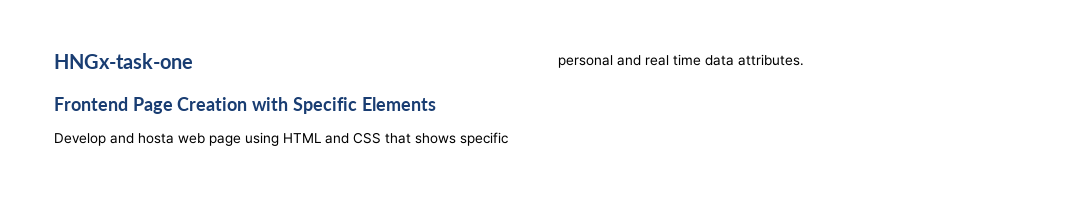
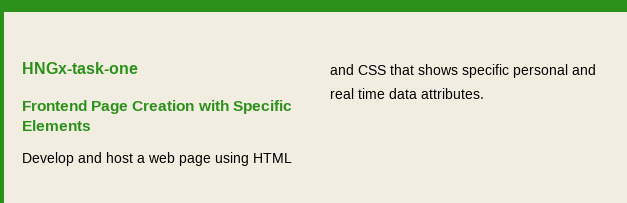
[138,133,174,144] hosta -> [106,152,145,163] host a

